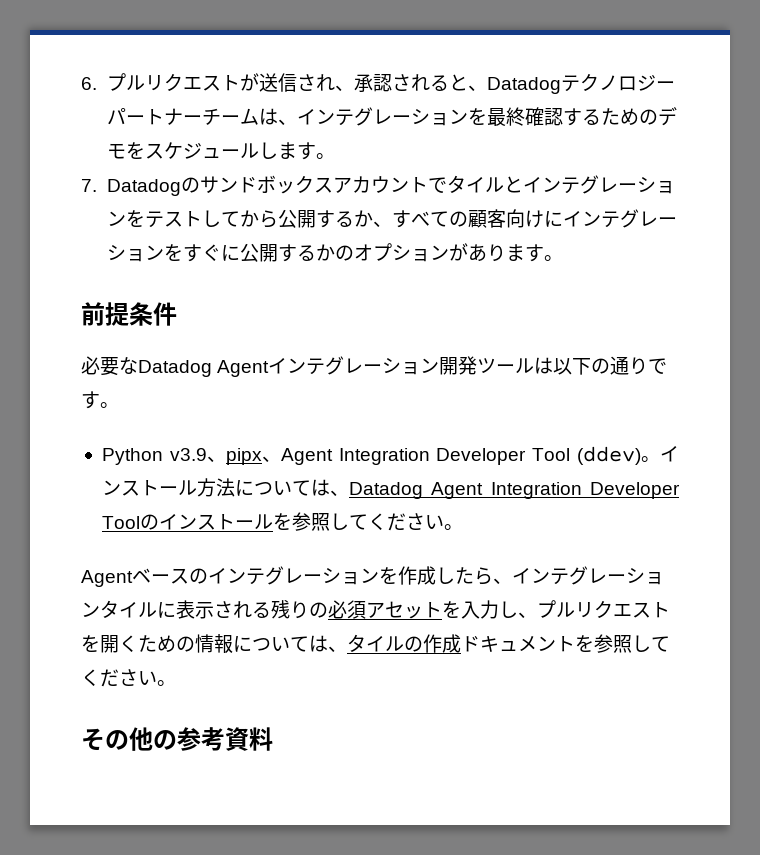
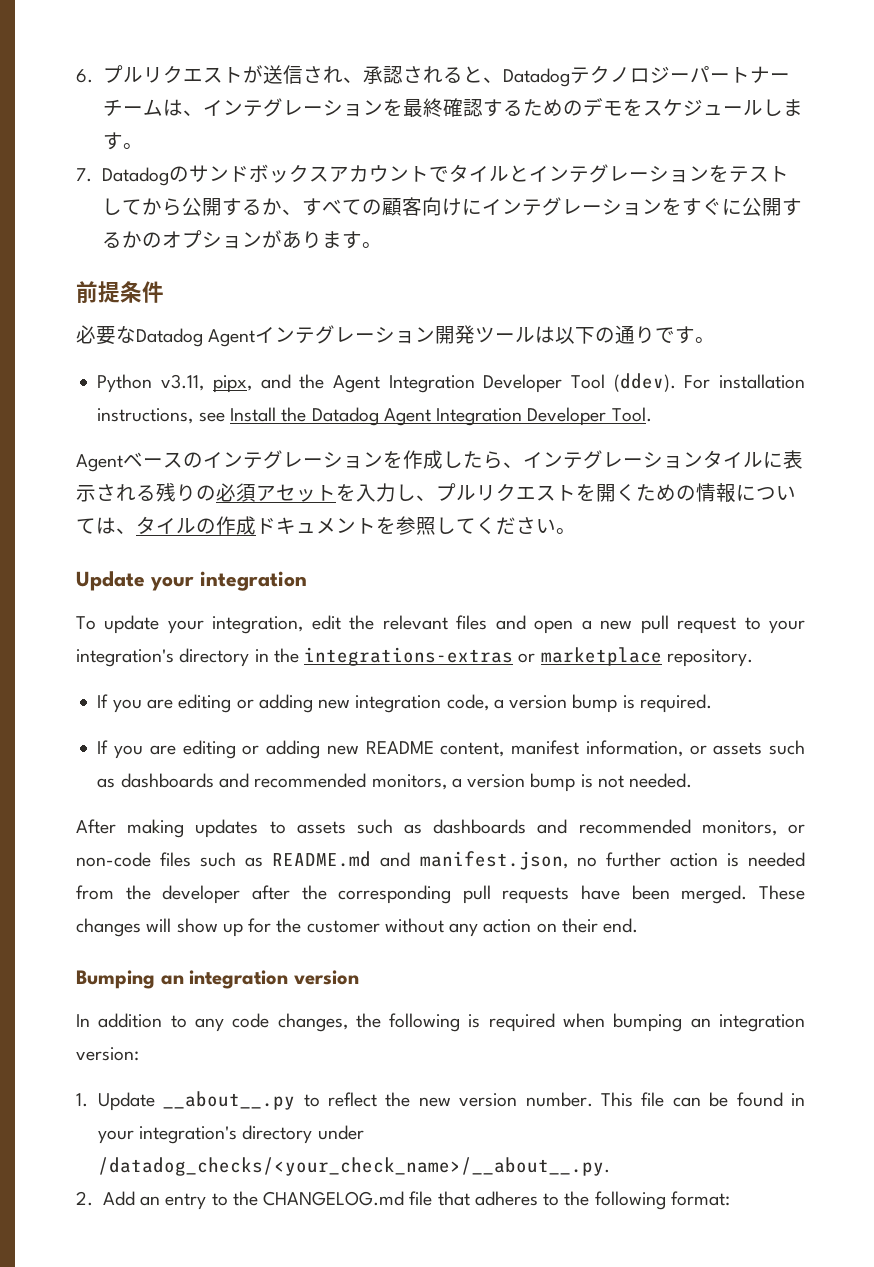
[169,446,679,465] [101,478,680,499] [101,512,463,531] v3.9、pipx、Agent Integration Developer Tool (ddev)。インストール方法については、Datadog Agent Integration Developer Toolのインストールを参照してください。 -> [161,373,805,393] [97,407,652,426] v3.11, pipx, and the Agent Integration Developer Tool (ddev). For installation instructions, see Install the Datadog Agent Integration Developer Tool.
[81,727,273,751] その他の参考資料 -> [76,571,307,591] [76,615,805,634] [76,647,753,667] [97,694,712,713] [97,740,805,759] [97,773,693,792] [76,819,806,838] [76,851,806,870] [76,885,805,904] [76,918,639,937] [76,970,359,989] [76,1013,805,1032] [76,1047,139,1061] [76,1091,806,1111] [97,1125,364,1144] [97,1157,610,1176] [76,1191,730,1210] Update your integration // To update your integration, edit the relevant files and open a new pull request to your integration's directory in the integrations-extras or marketplace repository. // If you are editing or adding new integration code, a version bump is required. // If you are editing or adding new README content, manifest information, or assets such as dashboards and recommended monitors, a version bump is not needed. // After making updates to assets such as dashboards and recommended monitors, or non-code files such as README.md and manifest.json, no further action is needed from the developer after the corresponding pull requests have been merged. These changes will show up for the customer without any action on their end. // Bumping an integration version // In addition to any code changes, the following is required when bumping an integration version: // 1. Update __about__.py to reflect the new version number. This file can be found in your integration's directory under /datadog_checks/<your_check_name>/__about__.py. // 2. Add an entry to the CHANGELOG.md file that adheres to the following format:

